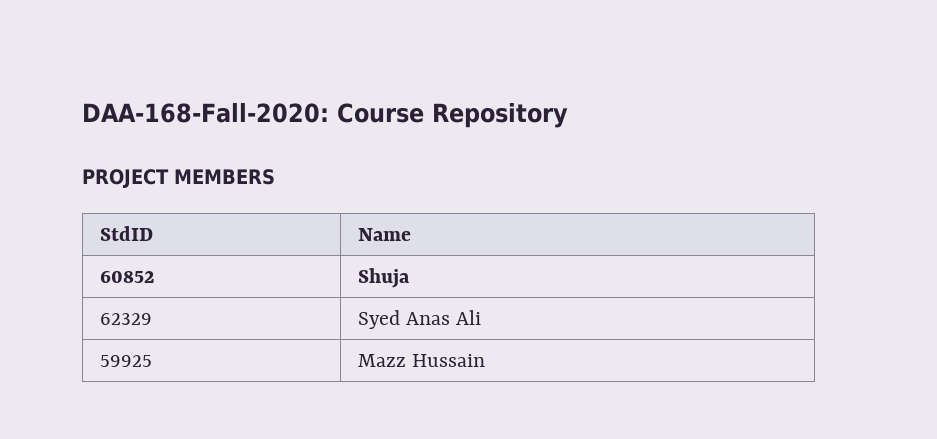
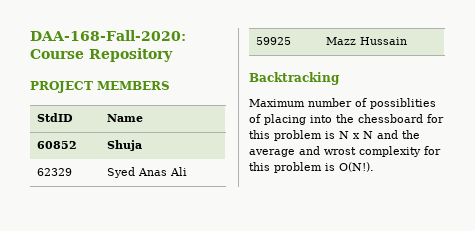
(485, 360) none -> [249,72,340,85] [249,98,436,109] [249,114,444,125] [249,130,420,141] [249,146,441,157] [249,162,374,173] // Backtracking // Maximum number of possiblities of placing into the chessboard for this problem is N x N and the average and wrost complexity for this problem is O(N!).

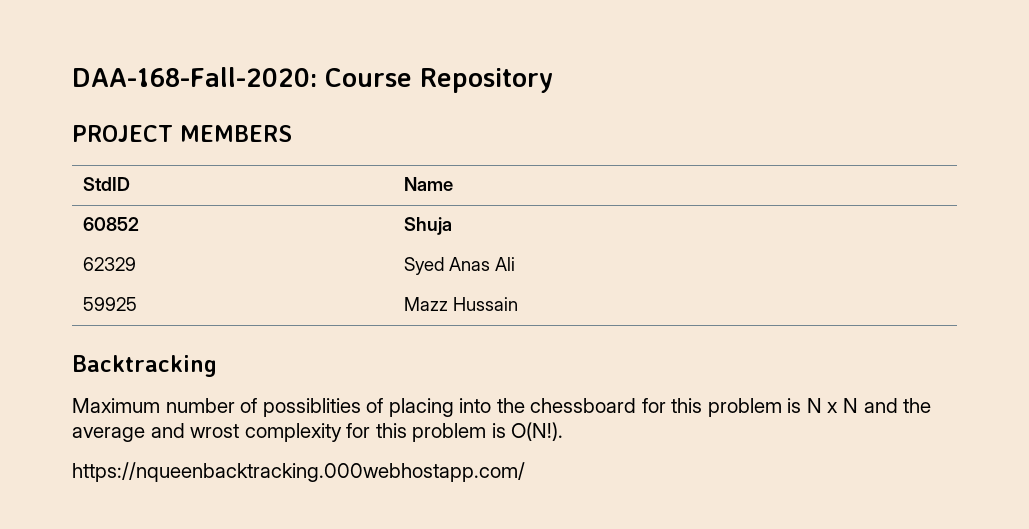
(374, 167) none -> [72,462,525,482] // https://nqueenbacktracking.000webhostapp.com/

